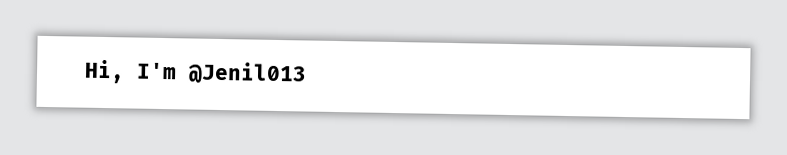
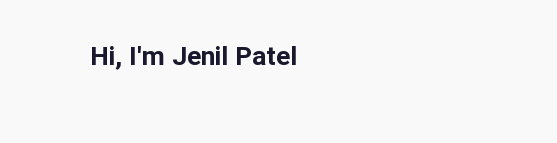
[187,61,307,85] @Jenil013 -> [172,46,298,65] Jenil Patel

